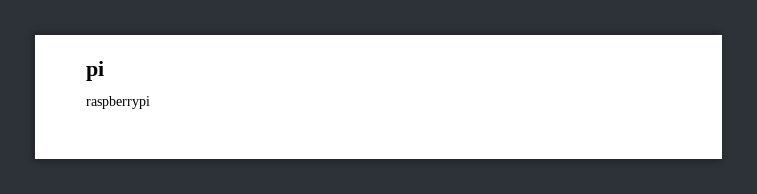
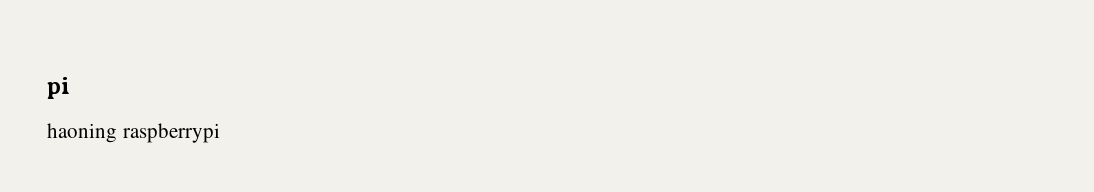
(104, 71) none -> [47,123,117,143] haoning

